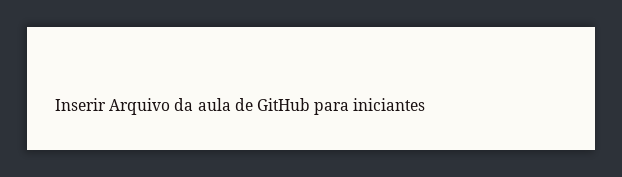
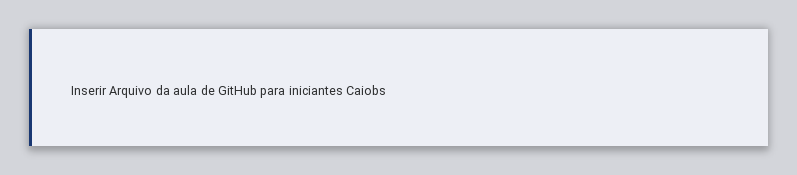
(426, 104) none -> [346,85,386,95] Caiobs

